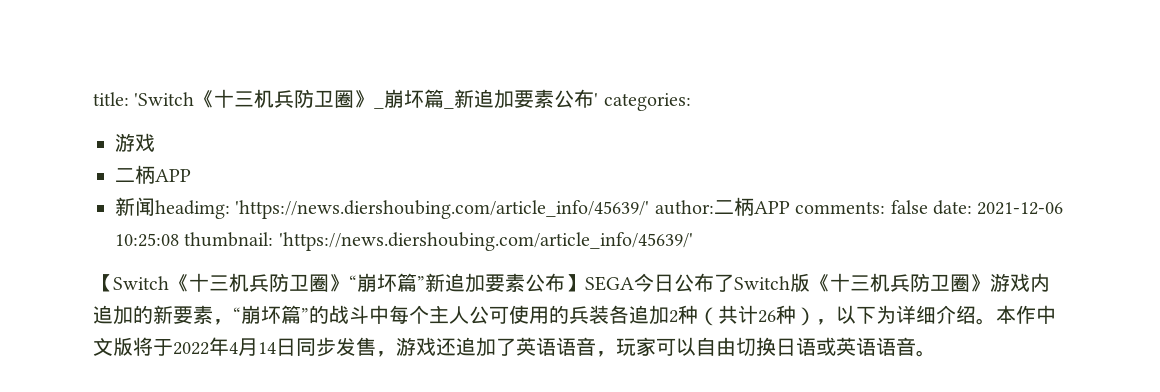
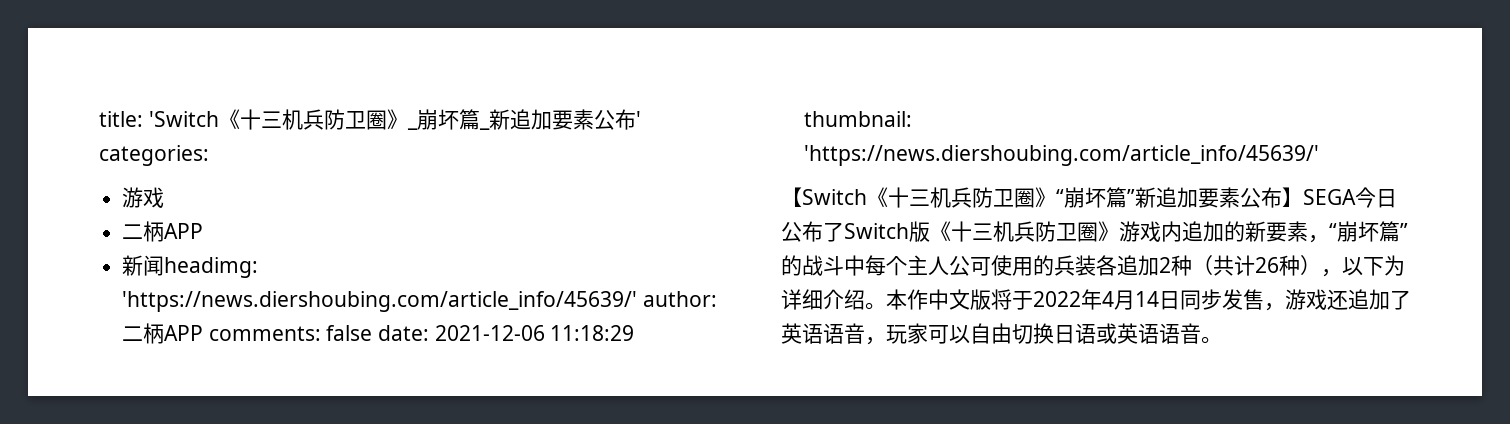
[115,233,179,247] 10:25:08 -> [550,325,635,341] 11:18:29

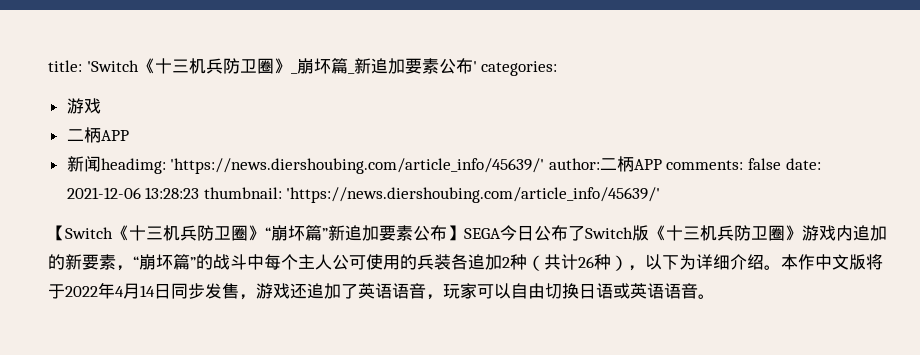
[550,325,635,341] 11:18:29 -> [145,187,200,199] 13:28:23

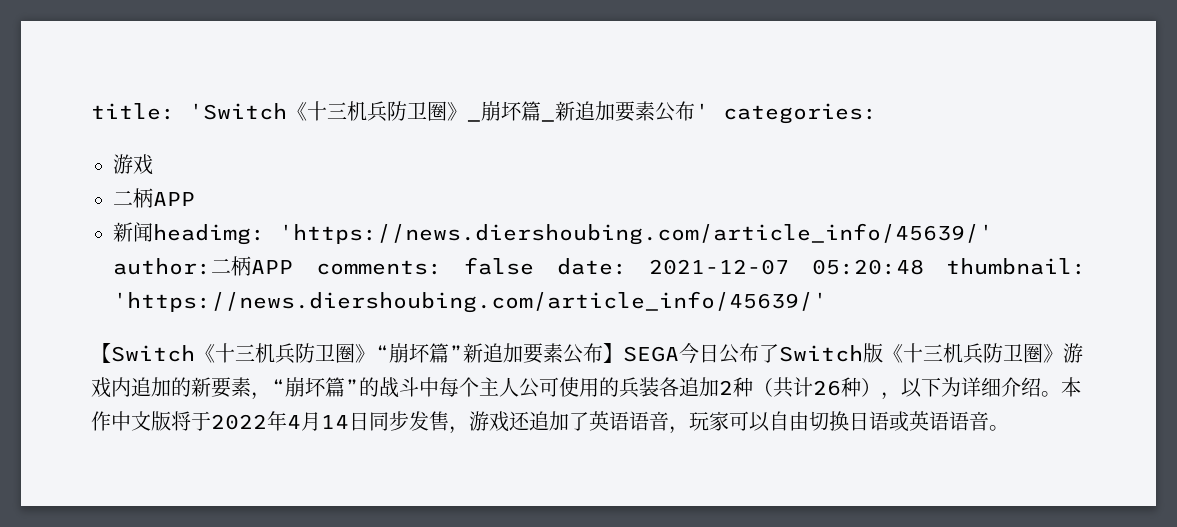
[66,187,200,199] 2021-12-06 13:28:23 -> [649,259,924,275] 2021-12-07 05:20:48

